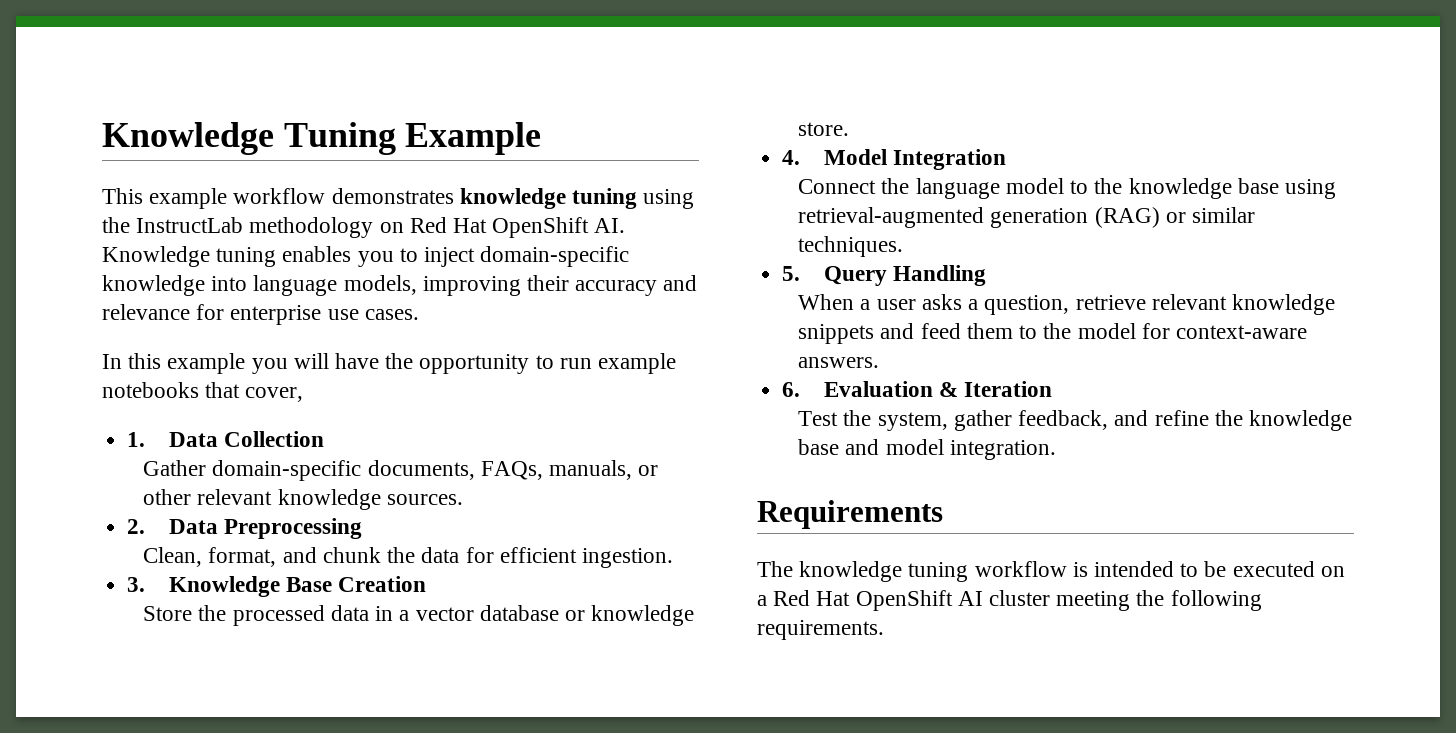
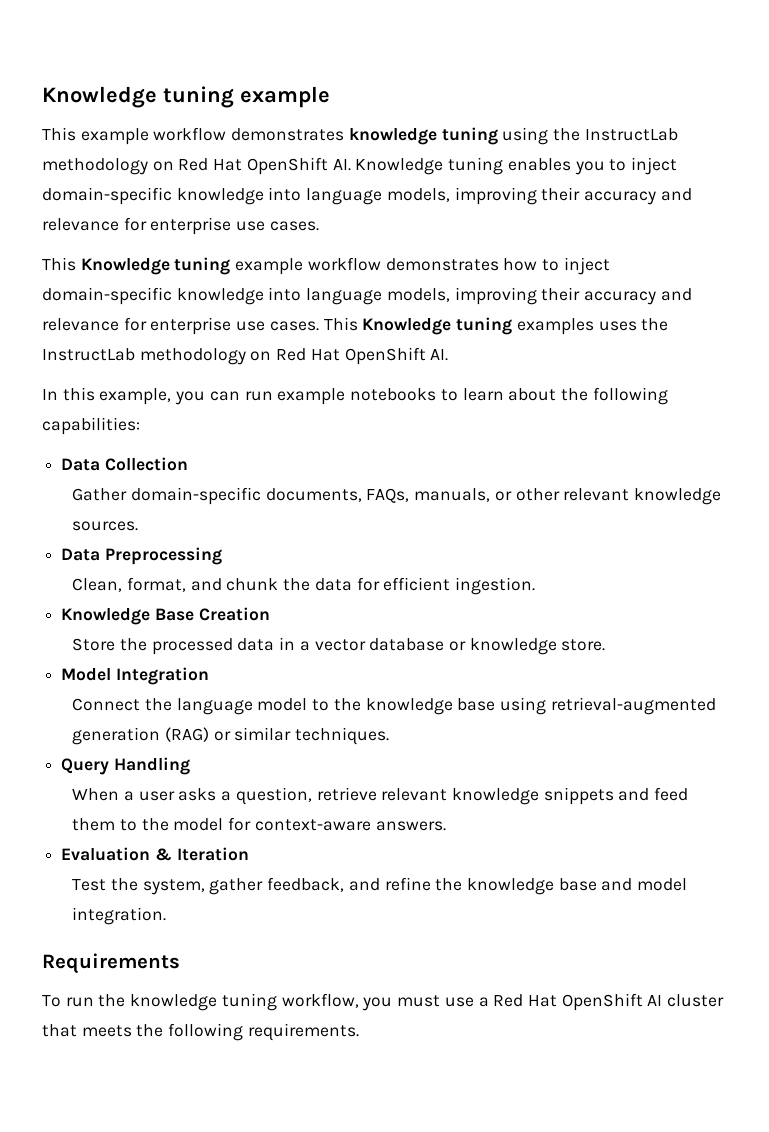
[102,122,542,155] Knowledge Tuning Example -> [42,86,330,108] Knowledge tuning example
[102,353,677,374] [102,382,304,402] [127,432,146,447] In this example you will have the opportunity to run example notebooks that cover, // 1. -> [42,257,610,275] [42,287,692,305] [42,317,669,335] [42,347,449,365] [42,387,668,405] [42,417,140,435] This Knowledge tuning example workflow demonstrates how to inject domain-specific knowledge into language models, improving their accuracy and relevance for enterprise use cases. This Knowledge tuning examples uses the InstructLab methodology on Red Hat OpenShift AI. // In this example, you can run example notebooks to learn about the following capabilities: //
[127,519,146,534] 2. -> (139, 526) none
[127,577,146,592] 3. -> (536, 586) none
[782,150,801,165] 4. -> (606, 645) none
[782,266,801,281] 5. -> (390, 736) none
[782,382,801,397] 6. -> (446, 826) none
[757,561,1345,582] The knowledge tuning workflow is intended to be executed on -> [42,993,474,1011] To run the knowledge tuning workflow, you must use
[1056,591,1131,611] meeting -> [42,1024,132,1037] that meets

